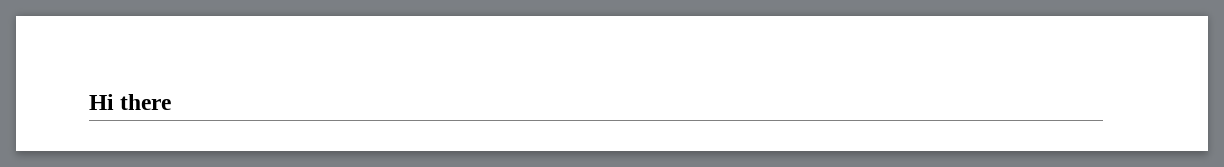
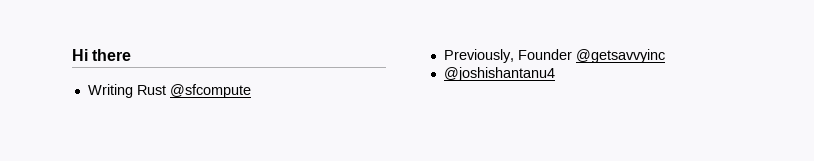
(172, 102) none -> [87,84,251,98] [443,49,665,63] [443,67,555,81] // Writing Rust @sfcompute // Previously, Founder @getsavvyinc // @joshishantanu4

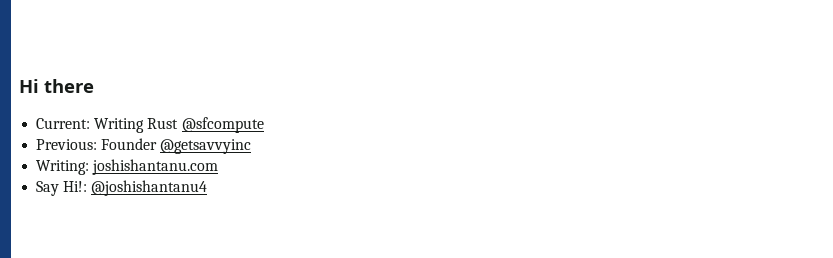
(132, 55) none -> [36,118,91,129] Current:
[443,49,514,63] Previously, -> [36,139,98,150] Previous:
(665, 56) none -> [36,159,219,175] [36,181,88,196] Writing: joshishantanu.com // Say Hi!:

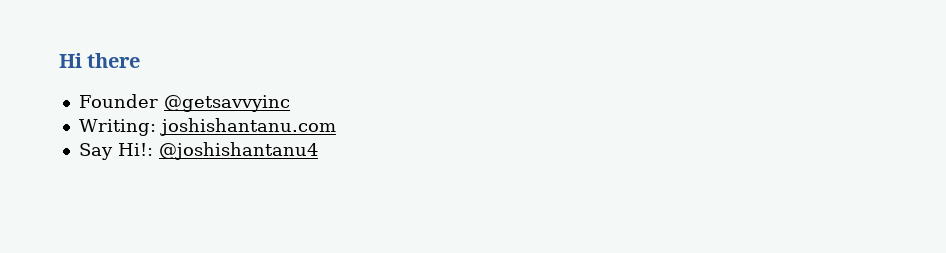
[36,117,264,133] [36,139,98,150] Current: Writing Rust @sfcompute // Previous: -> (141, 60) none

